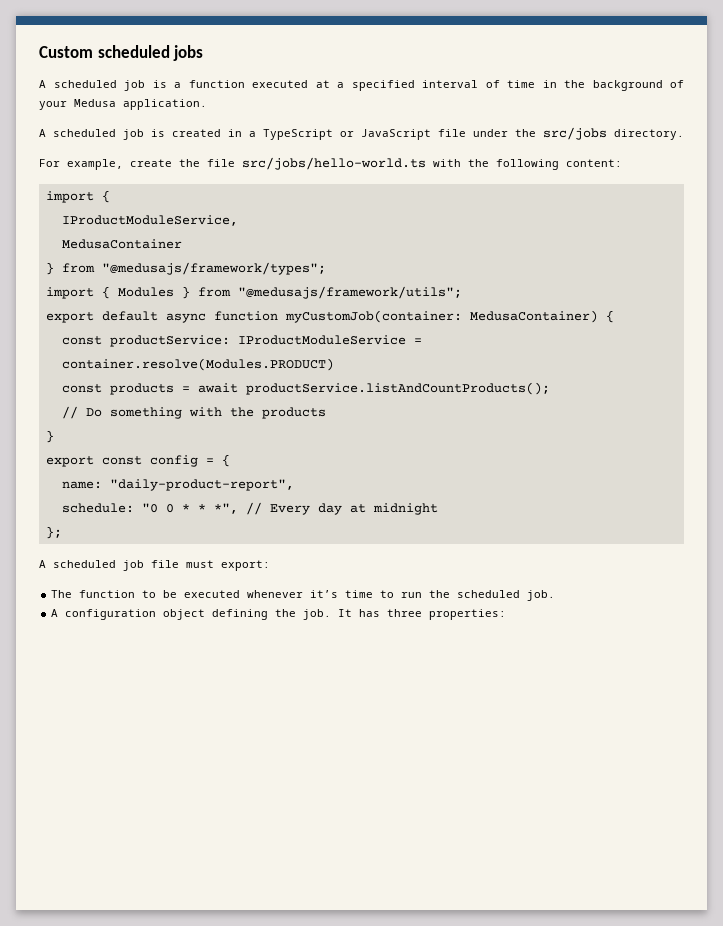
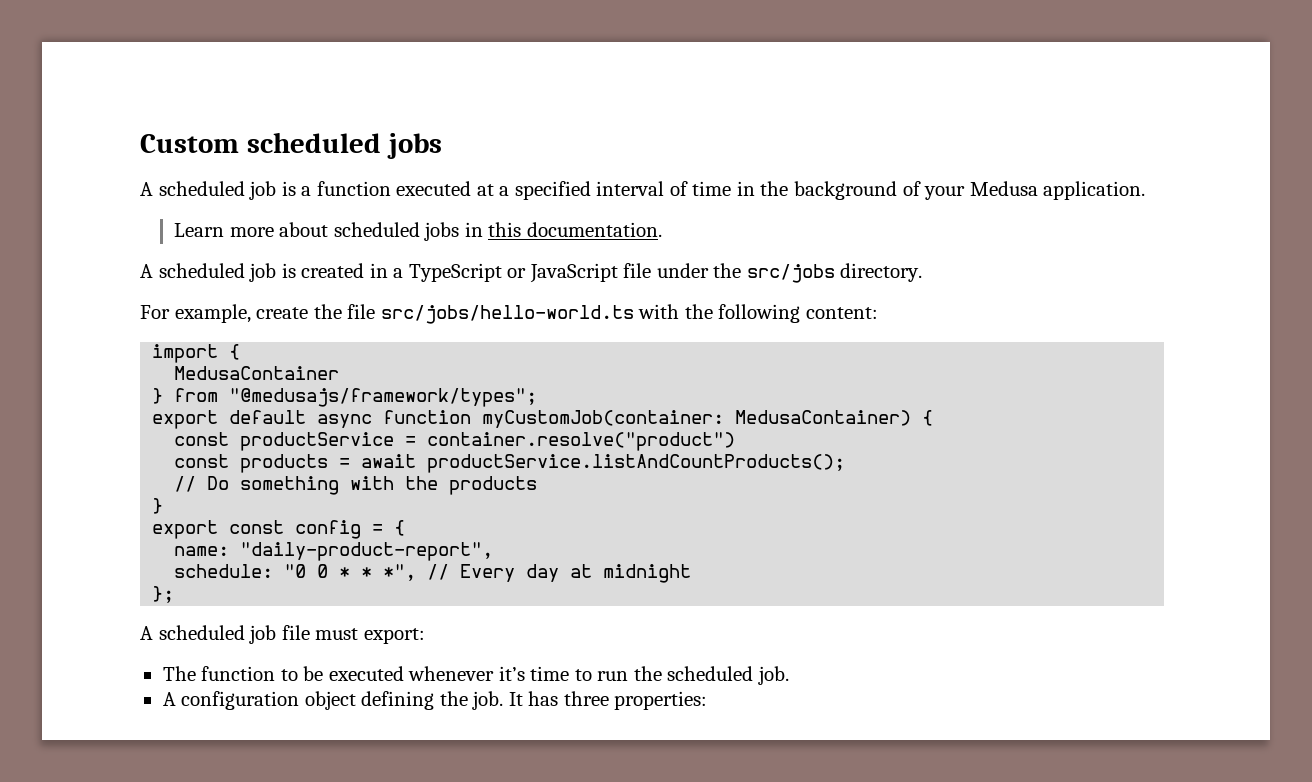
(207, 104) none -> [173,222,662,241] // Learn more about scheduled jobs in this documentation.
[61,215,238,226] // IProductModuleService, -> (241, 352) none
[45,286,462,299] // import { Modules } from "@medusajs/framework/utils"; -> (538, 397) none
[109,335,422,347] [61,358,334,371] productService: IProductModuleService = container.resolve(Modules.PRODUCT) -> [240,432,736,451] productService = container.resolve("product")

